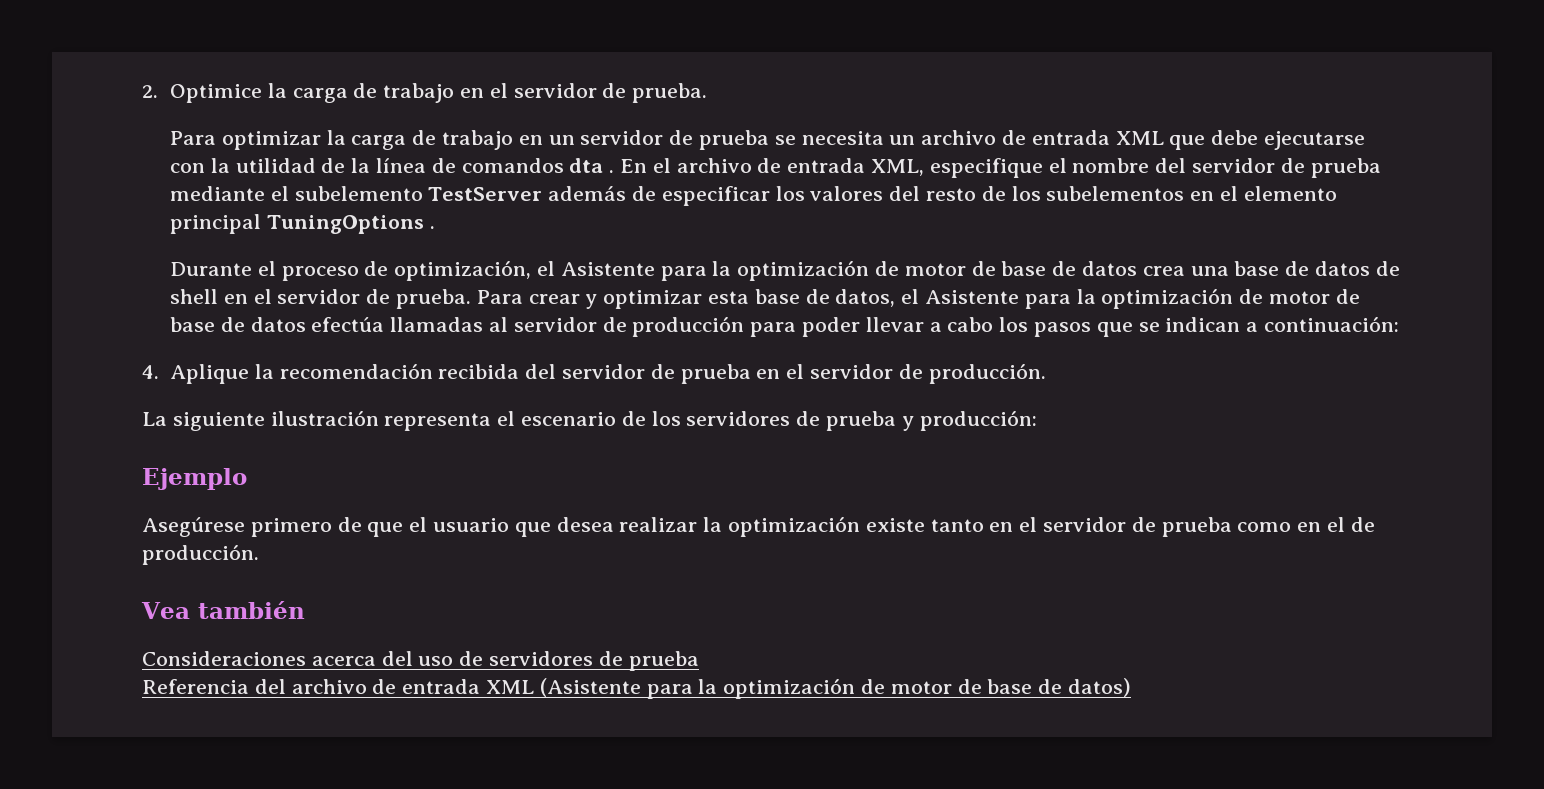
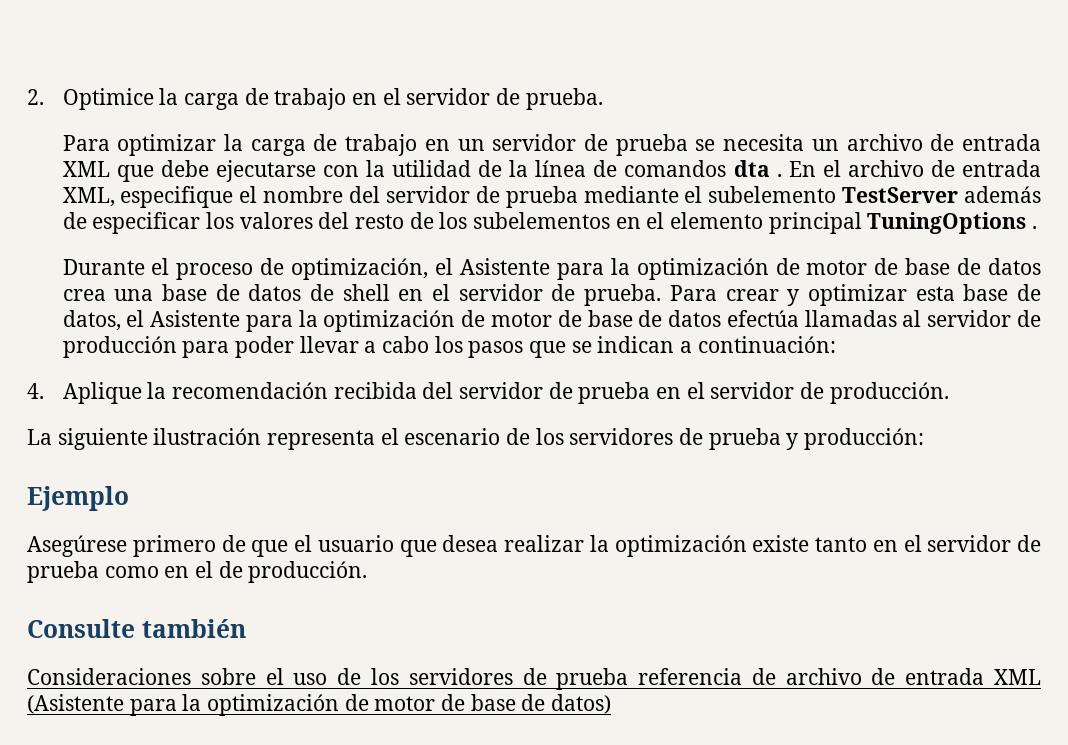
[141,602,190,619] Vea -> [27,619,135,638] Consulte
[311,651,413,666] acerca del -> [200,668,284,685] sobre el
[489,651,699,671] [142,679,286,694] servidores de prueba // Referencia del -> [370,668,776,690] los servidores de prueba referencia de

